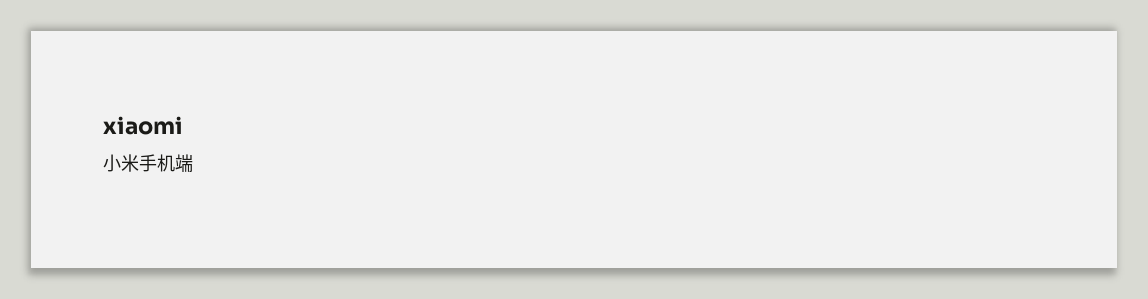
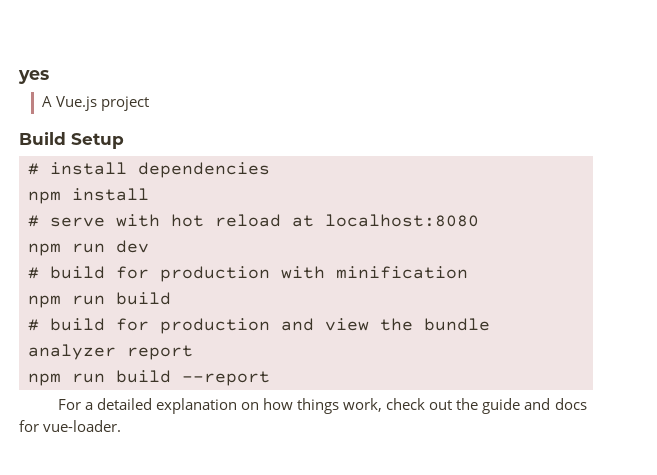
[103,116,183,135] [103,154,193,172] xiaomi // 小米手机端 -> [18,70,49,84] [41,96,149,111] [19,132,124,149] [28,162,270,178] [28,188,149,204] [28,214,479,227] [28,240,149,256] [28,266,468,282] [28,292,171,308] [28,318,490,334] [28,344,193,360] [28,370,270,386] [57,398,587,414] [19,420,122,432] yes // A Vue.js project // Build Setup // # install dependencies // npm install // # serve with hot reload at localhost:8080 // npm run dev // # build for production with minification // npm run build // # build for production and view the bundle analyzer report // npm run build --report // For a detailed explanation on how things work, check out the guide and docs for vue-loader.

